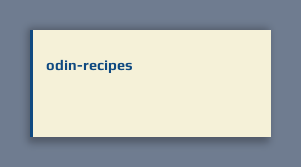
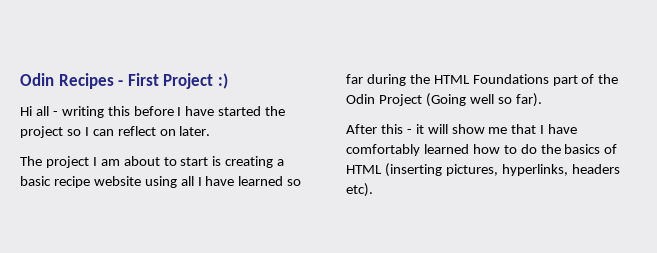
[46,59,133,74] odin-recipes -> [20,73,228,89] [20,106,286,118] [20,126,211,138] [20,156,285,168] [20,176,302,188] [346,74,619,86] [346,93,542,107] [346,124,578,134] [346,144,618,156] [346,163,620,177] [346,183,373,197] Odin Recipes - First Project :) // Hi all - writing this before I have started the project so I can reflect on later. // The project I am about to start is creating a basic recipe website using all I have learned so far during the HTML Foundations part of the Odin Project (Going well so far). // After this - it will show me that I have comfortably learned how to do the basics of HTML (inserting pictures, hyperlinks, headers etc).

